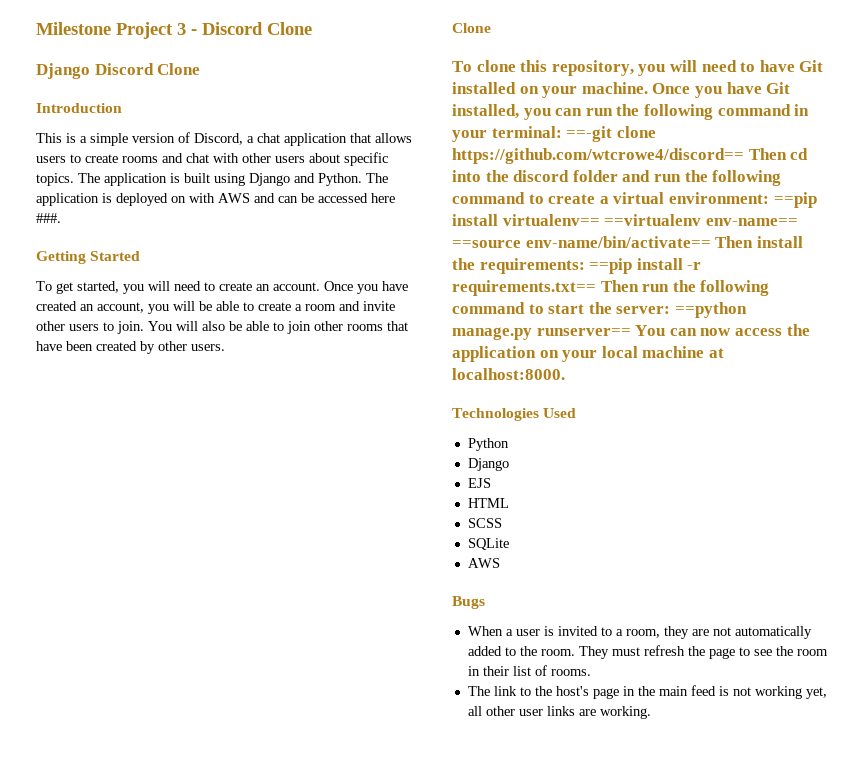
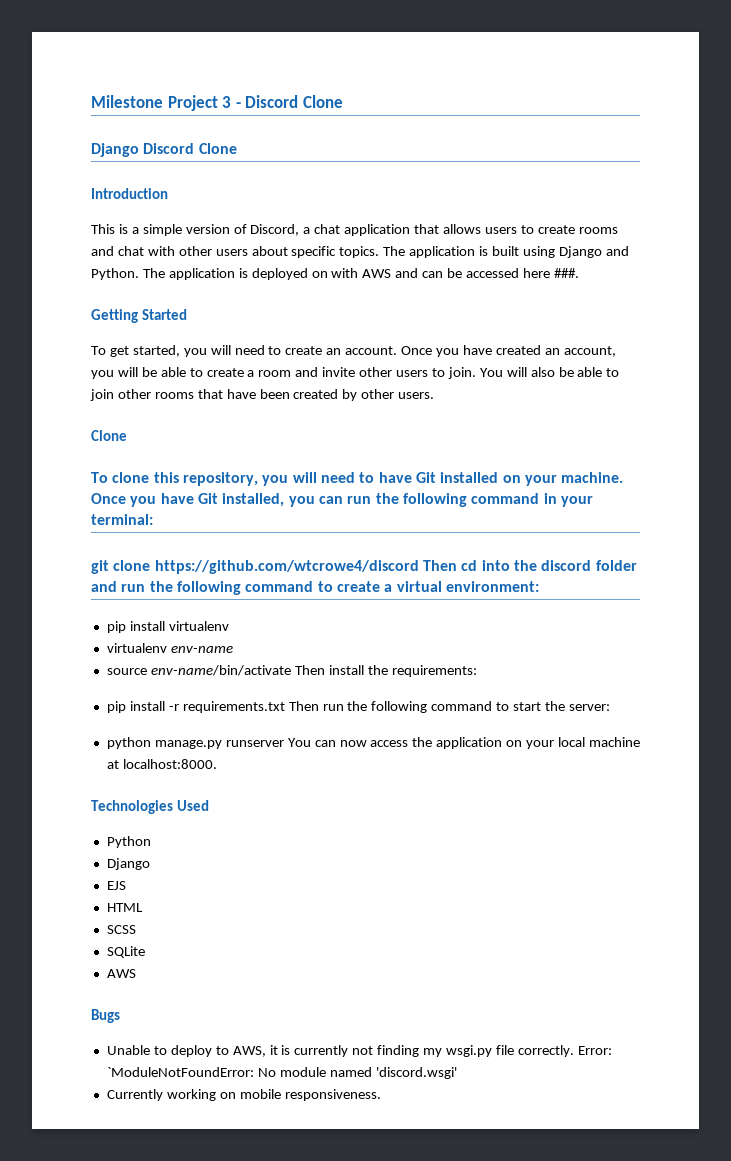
[566,126,656,142] [452,148,744,164] ==-git clone https://github.com/wtcrowe4/discord== -> [91,560,419,574] // git clone https://github.com/wtcrowe4/discord
[773,192,817,208] [452,214,798,226] [452,236,711,248] ==pip install virtualenv== ==virtualenv env-name== ==source env-name/bin/activate== -> [106,621,229,633] [106,643,233,653] [106,665,291,676] // pip install virtualenv // virtualenv env-name // source env-name/bin/activate
[589,258,633,274] ==pip -> [106,701,126,713] // pip
[452,280,596,296] requirements.txt== -> [182,701,285,713] requirements.txt
[674,302,747,318] [452,327,631,340] ==python manage.py runserver== -> [106,737,284,749] // python manage.py runserver
[467,626,812,639] [467,645,828,659] [467,665,591,676] [467,685,827,699] [467,706,651,719] When a user is invited to a room, they are not automatically added to the room. They must refresh the page to see the room in their list of rooms. // The link to the host's page in the main feed is not working yet, all other user links are working. -> [106,1045,612,1057] [106,1067,457,1079] [106,1089,381,1101] Unable to deploy to AWS, it is currently not finding my wsgi.py file correctly. Error: `ModuleNotFoundError: No module named 'discord.wsgi' // Currently working on mobile responsiveness.

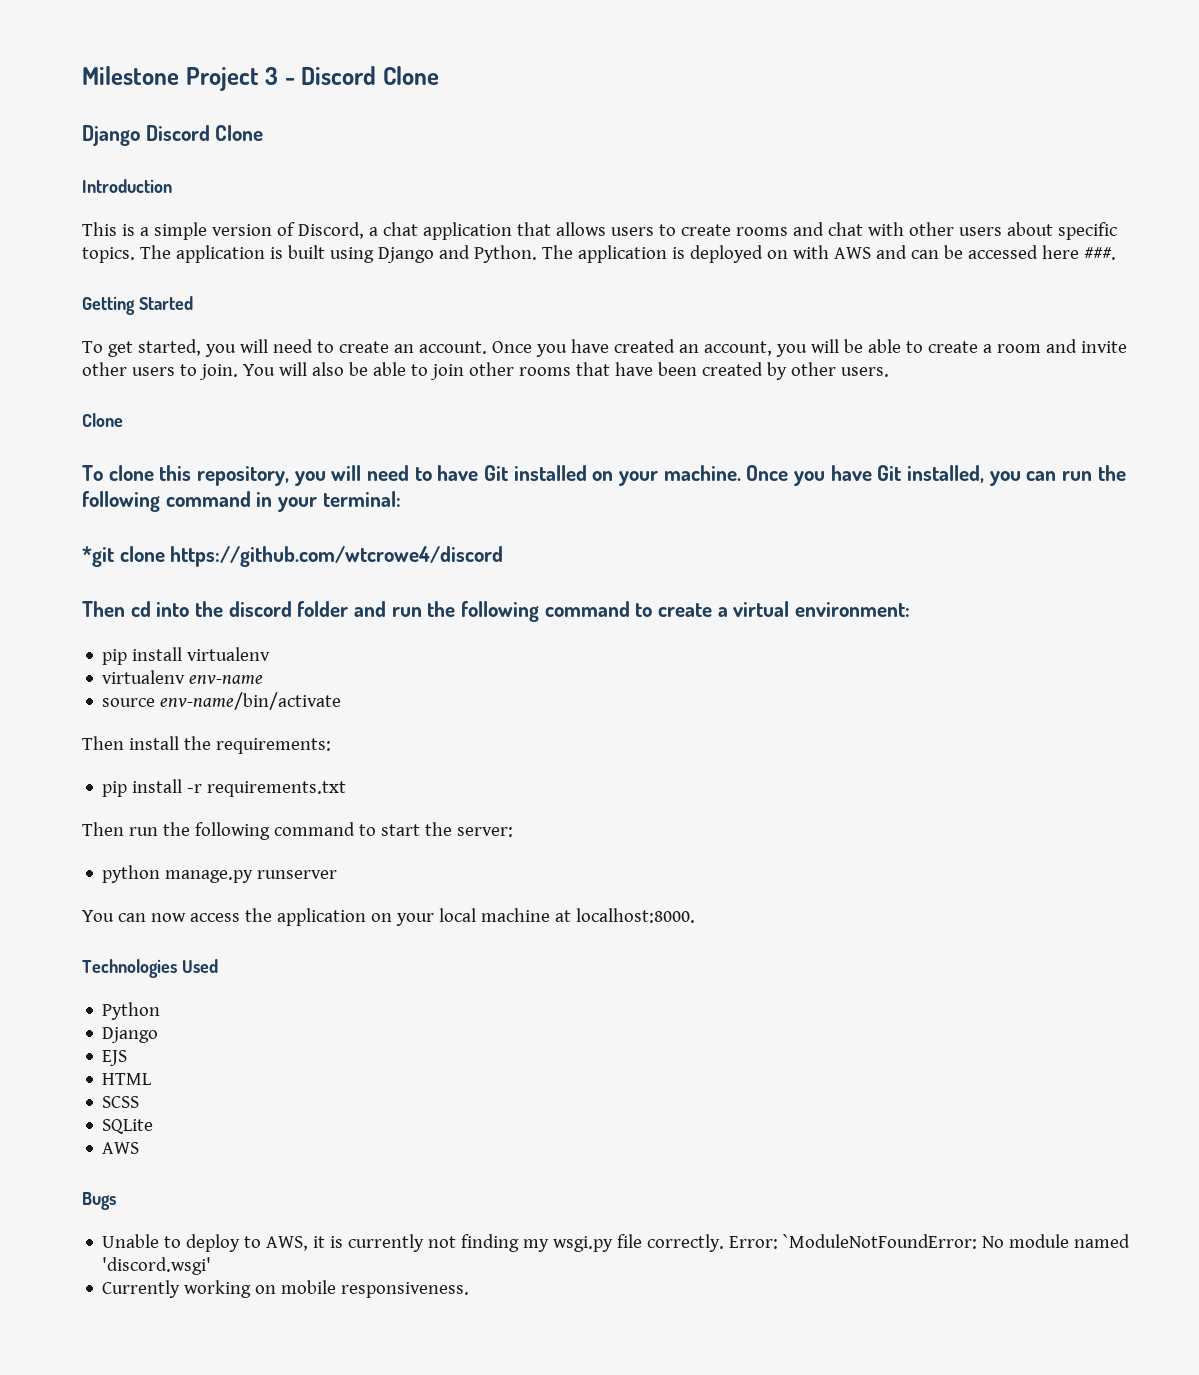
[91,560,109,574] git -> [82,546,114,567] *git
(419, 567) none -> (504, 556) //
(291, 670) none -> (342, 701) //
(285, 707) none -> (347, 789) //
(284, 743) none -> (338, 874) //

